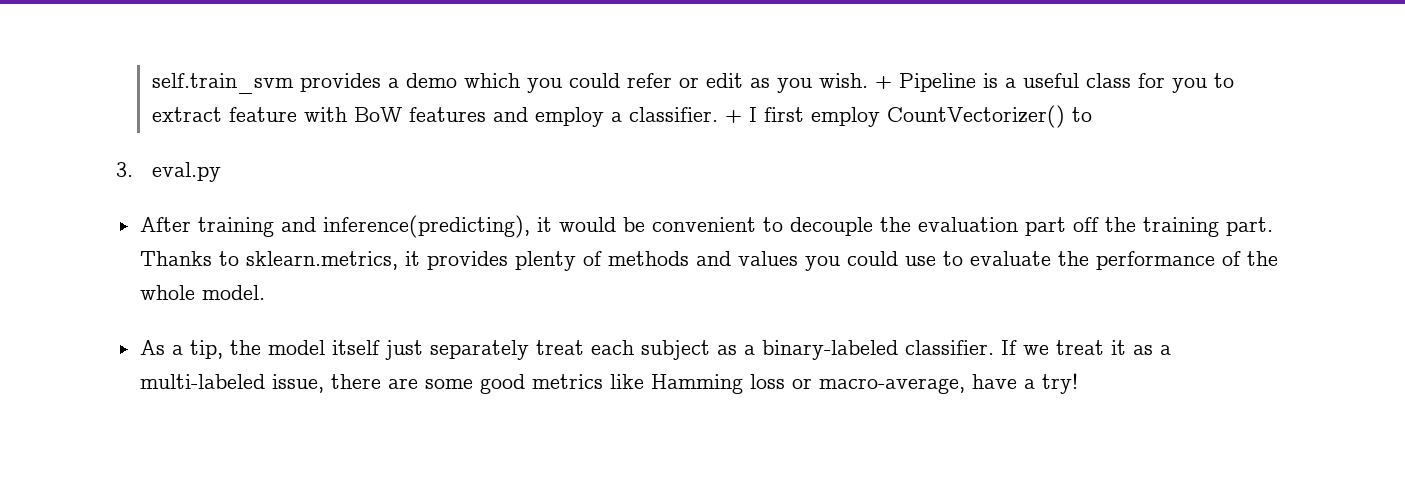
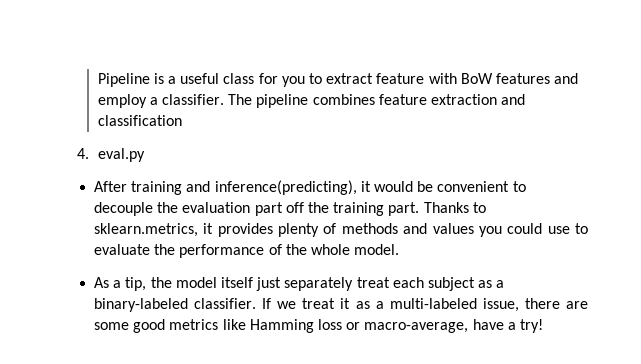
[152,73,893,94] self.train_svm provides a demo which you could refer or edit as you wish. + -> (97, 80) none
[725,105,1093,128] [116,162,133,177] + I first employ CountVectorizer() to // 3. -> [228,94,526,108] [97,115,182,126] [77,148,89,159] The pipeline combines feature extraction and classification // 4.

